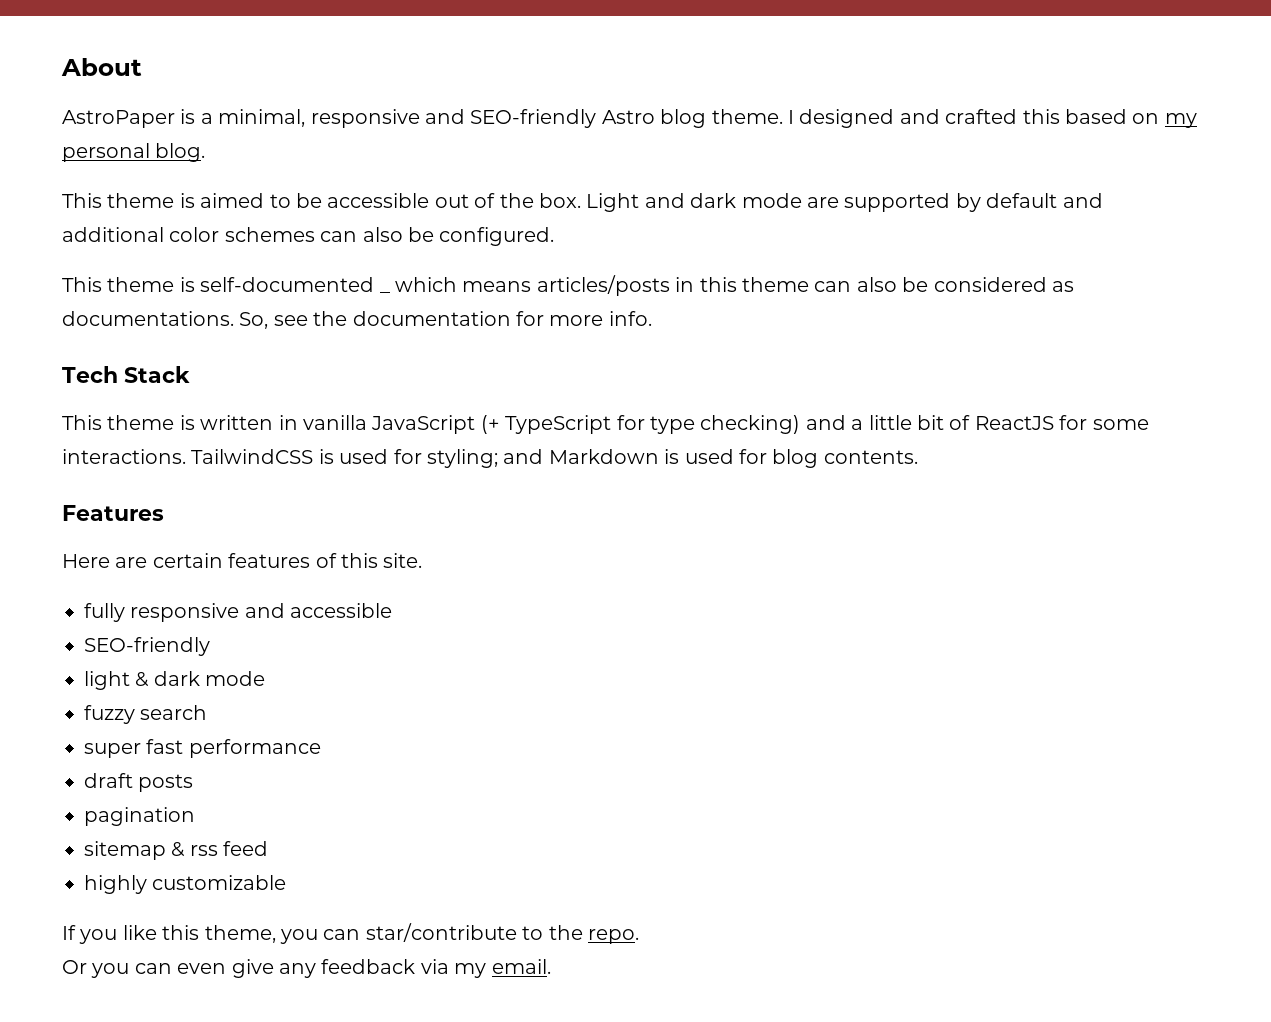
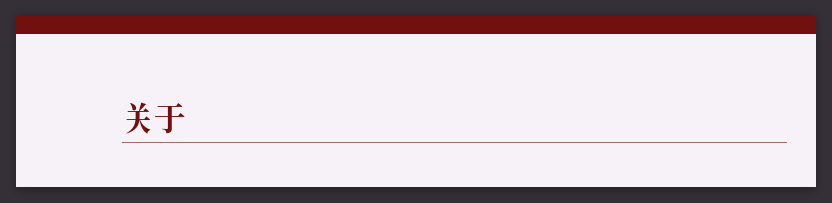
[61,58,142,76] [62,109,1197,128] [62,143,206,162] [62,193,1103,212] [62,227,555,246] [62,277,375,292] [379,292,390,293] [395,275,1074,296] [62,311,652,329] [62,366,190,383] [62,415,1149,434] [62,449,918,468] [62,505,164,521] [62,553,423,568] [84,603,393,622] [84,637,210,656] [84,671,266,690] [84,705,208,724] [84,739,321,758] [84,773,194,792] [84,807,195,826] [84,841,269,860] [84,875,287,894] [62,923,639,944] [62,959,551,978] About // AstroPaper is a minimal, responsive and SEO-friendly Astro blog theme. I designed and crafted this based on my personal blog. // This theme is aimed to be accessible out of the box. Light and dark mode are supported by default and additional color schemes can also be configured. // This theme is self-documented _ which means articles/posts in this theme can also be considered as documentations. So, see the documentation for more info. // Tech Stack // This theme is written in vanilla JavaScript (+ TypeScript for type checking) and a little bit of ReactJS for some interactions. TailwindCSS is used for styling; and Markdown is used for blog contents. // Features // Here are certain features of this site. // fully responsive and accessible // SEO-friendly // light & dark mode // fuzzy search // super fast performance // draft posts // pagination // sitemap & rss feed // highly customizable // If you like this theme, you can star/contribute to the repo. // Or you can even give any feedback via my email. -> [122,102,186,134] 关于

